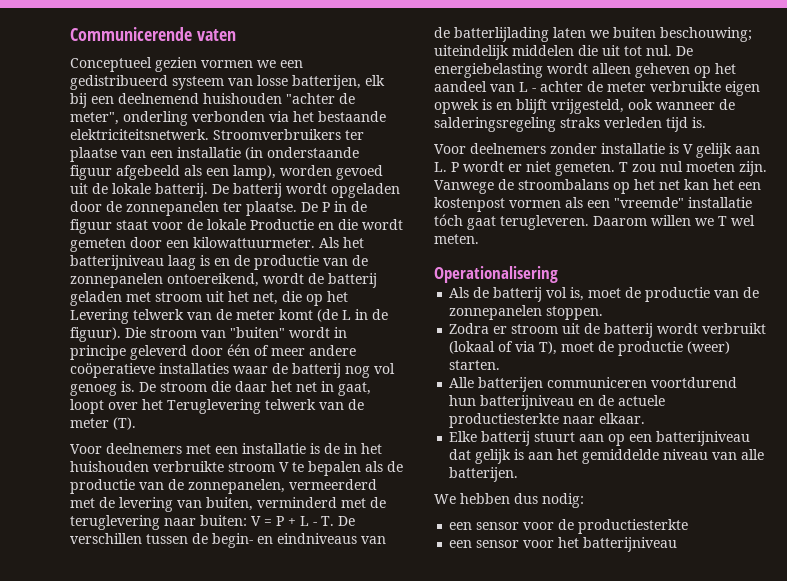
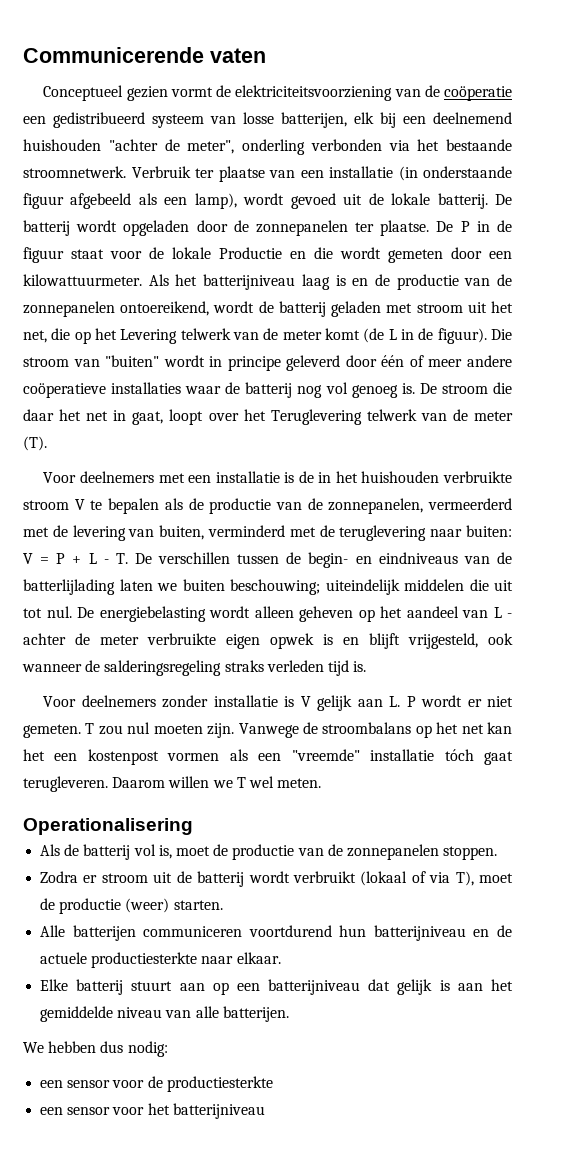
[201,60,276,68] vormen we -> [170,85,512,101] vormt de elektriciteitsvoorziening van de coöperatie
[70,129,341,140] elektriciteitsnetwerk. Stroomverbruikers -> [23,166,191,178] stroomnetwerk. Verbruik
[280,165,332,176] worden -> [243,193,285,205] wordt

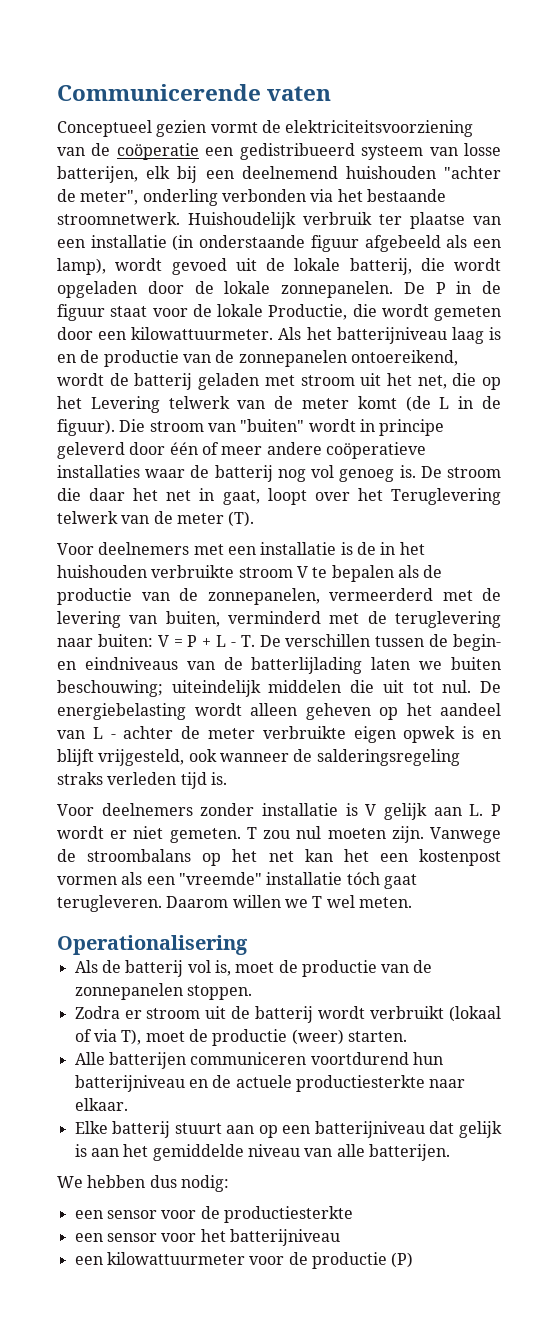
[131,166,191,178] Verbruik -> [188,212,372,229] Huishoudelijk verbruik
[437,193,512,209] [23,220,70,236] batterij. De batterij -> [349,258,445,275] batterij, die
[255,220,430,236] zonnepanelen ter plaatse. -> [224,281,393,298] lokale zonnepanelen.
[219,247,306,259] Productie en -> [268,304,348,320] Productie,
(265, 1111) none -> [74,1252,414,1269] // een kilowattuurmeter voor de productie (P)

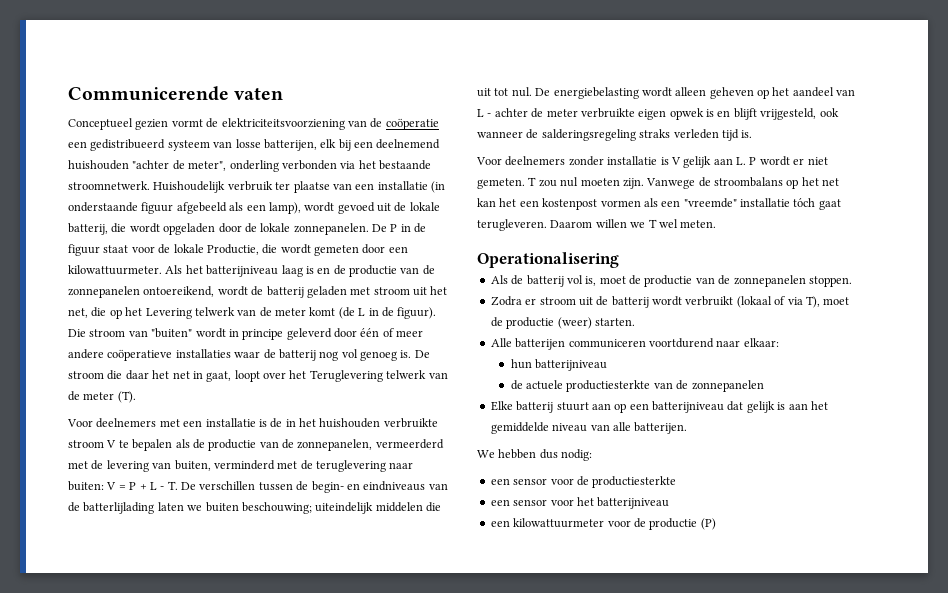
(409, 1058) none -> [716,338,779,347] naar elkaar: //
[188,1079,208,1088] en -> (607, 365) //
[429,1079,466,1088] [74,1098,128,1111] naar elkaar. -> [653,380,764,392] van de zonnepanelen

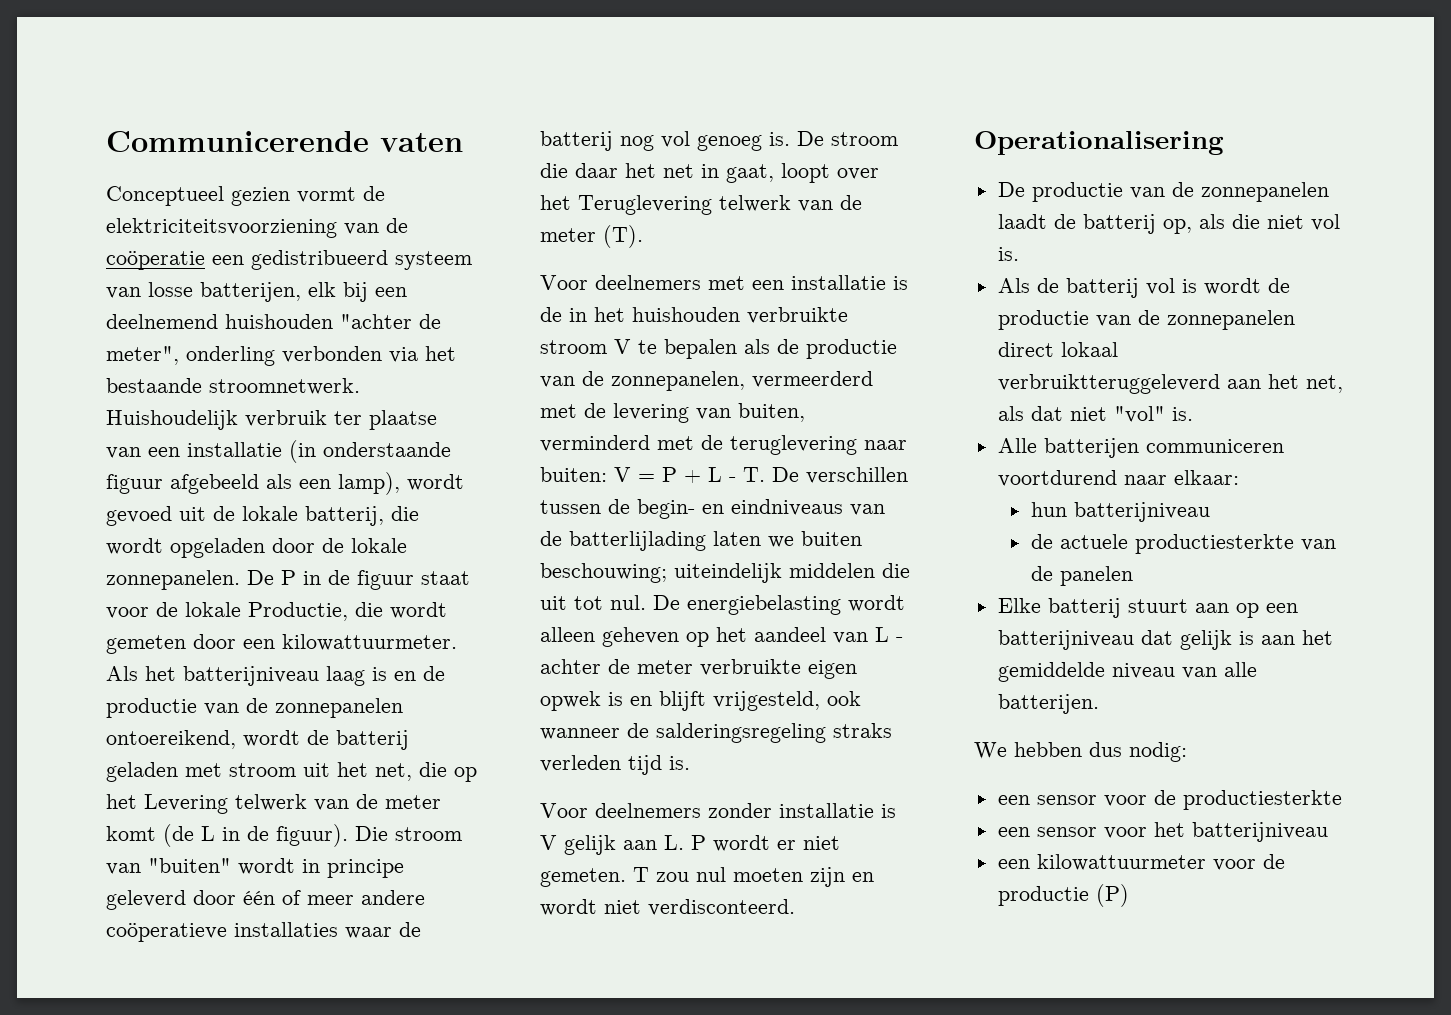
[622,177,840,189] [477,198,841,210] [477,219,717,231] [477,252,619,268] zijn. Vanwege de stroombalans op het net kan het een kostenpost vormen als een "vreemde" installatie tóch gaat terugleveren. Daarom willen we T wel meten. // Operationalisering -> [810,867,874,887] [540,899,795,916] [974,131,1224,155] [997,182,1329,202] [997,214,1340,234] [997,247,1019,261] zijn en wordt niet verdisconteerd. // Operationalisering // De productie van de zonnepanelen laadt de batterij op, als die niet vol is.
[585,275,852,287] [490,296,850,308] [490,317,635,329] is, moet de productie van de zonnepanelen stoppen. // Zodra er stroom uit de batterij wordt verbruikt (lokaal of via T), moet de productie (weer) starten. -> [1181,278,1290,295] [997,310,1295,330] [997,342,1118,357] [997,374,1343,394] [997,406,1193,423] is wordt de productie van de zonnepanelen direct lokaal verbruiktteruggeleverd aan het net, als dat niet "vol" is.
[691,380,764,392] zonnepanelen -> [1059,566,1133,586] panelen

